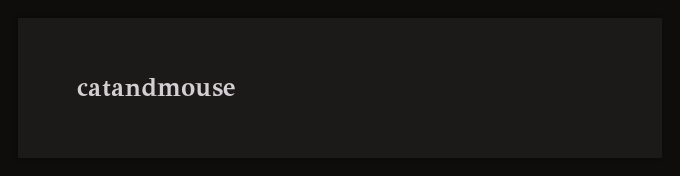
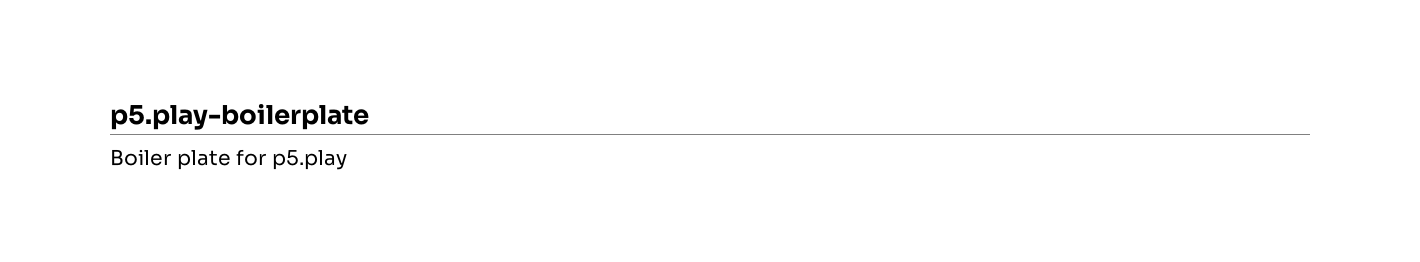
[77,78,236,97] catandmouse -> [110,104,369,130] [110,149,347,170] p5.play-boilerplate // Boiler plate for p5.play

